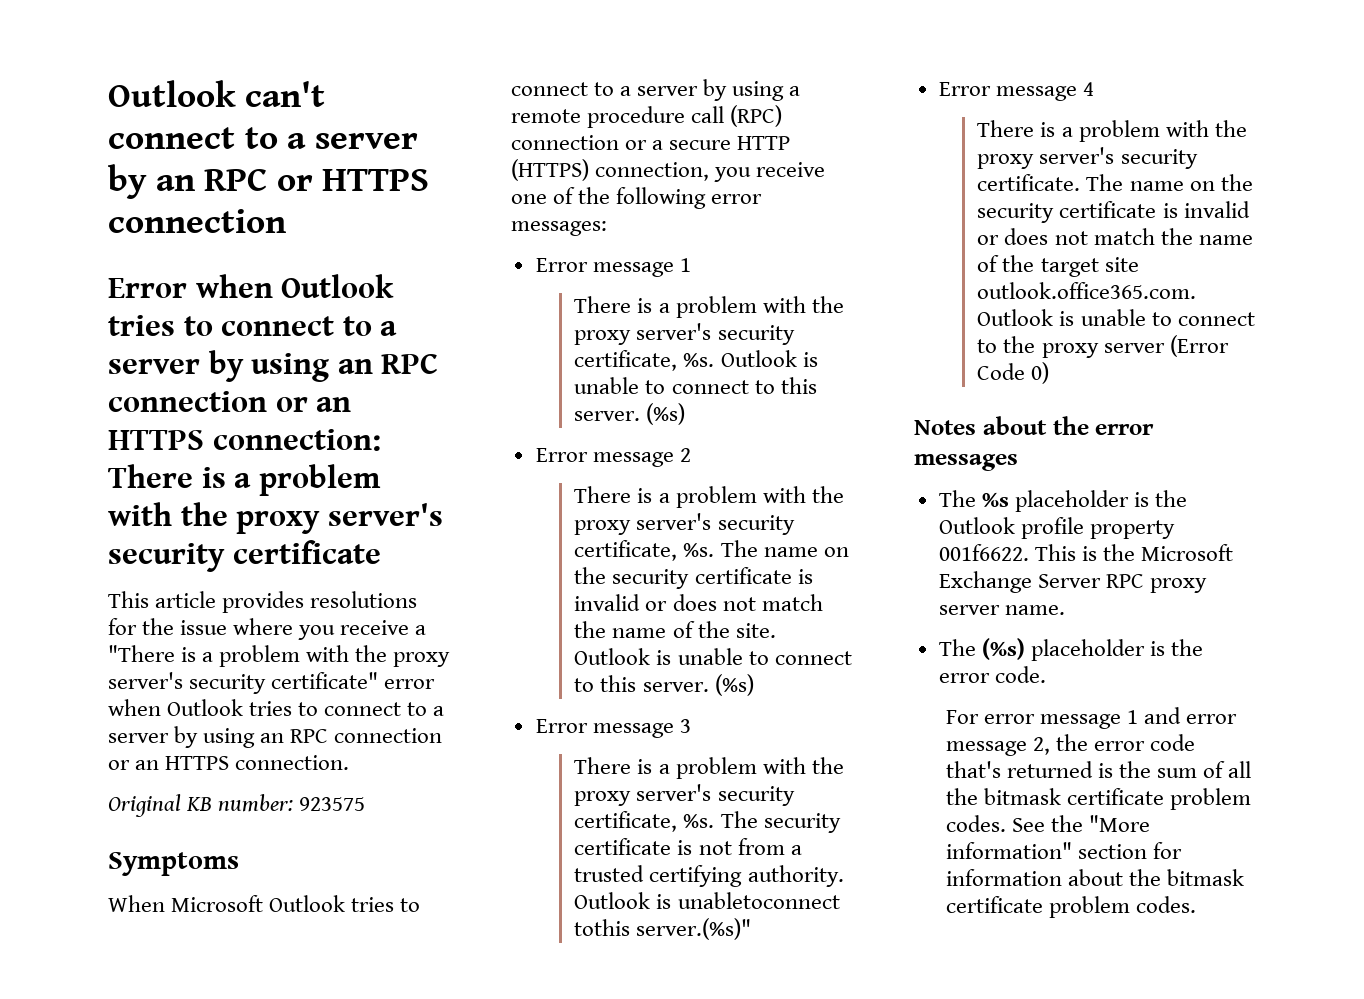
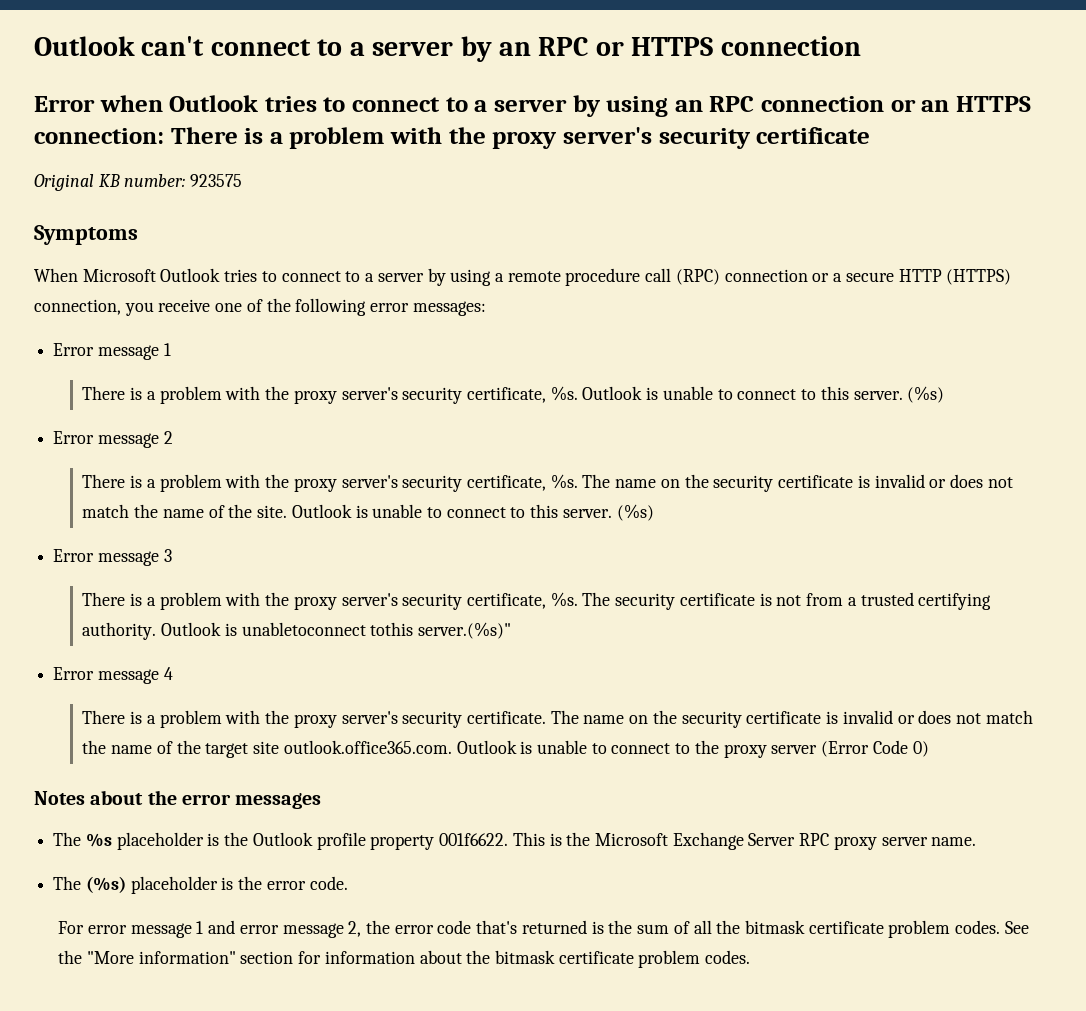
[108,591,418,613] [108,618,427,640] [108,645,451,667] [108,672,436,694] [108,699,445,716] [108,726,443,748] [108,755,350,770] // This article provides resolutions for the issue where you receive a "There is a problem with the proxy server's security certificate" error when Outlook tries to connect to a server by using an RPC connection or an HTTPS connection. -> (871, 135) none

